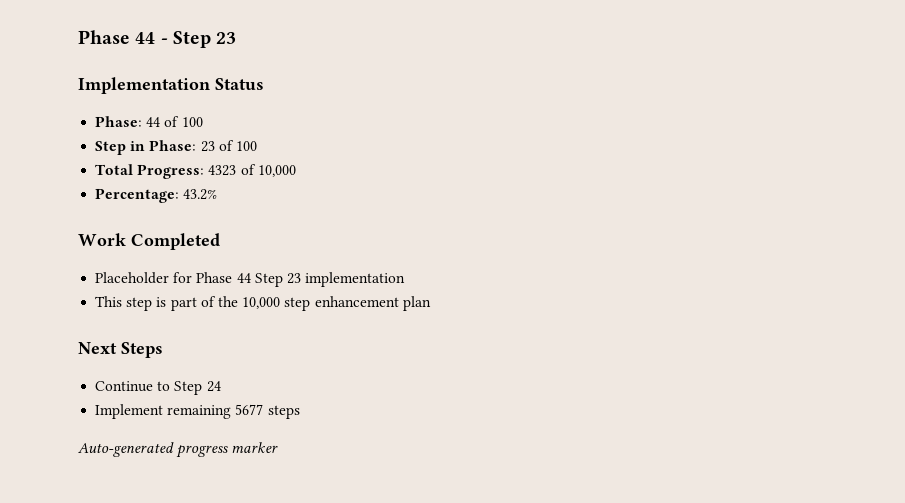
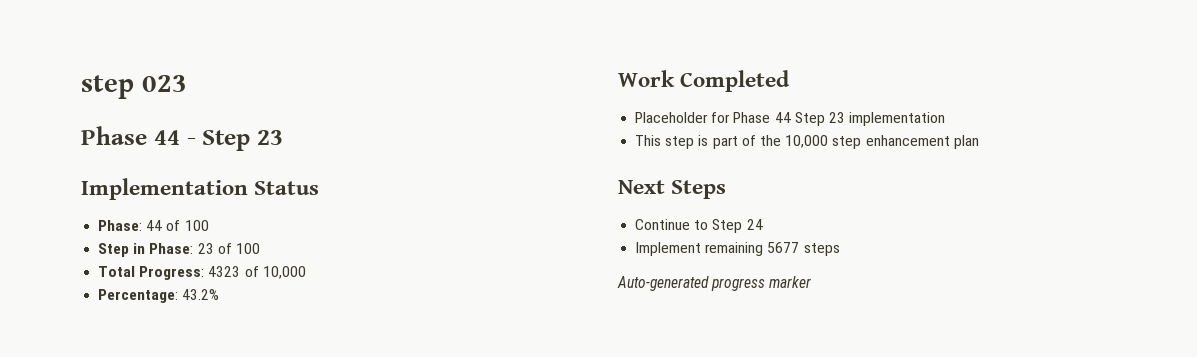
(78, 37) none -> [81,75,187,99] step 023 //

